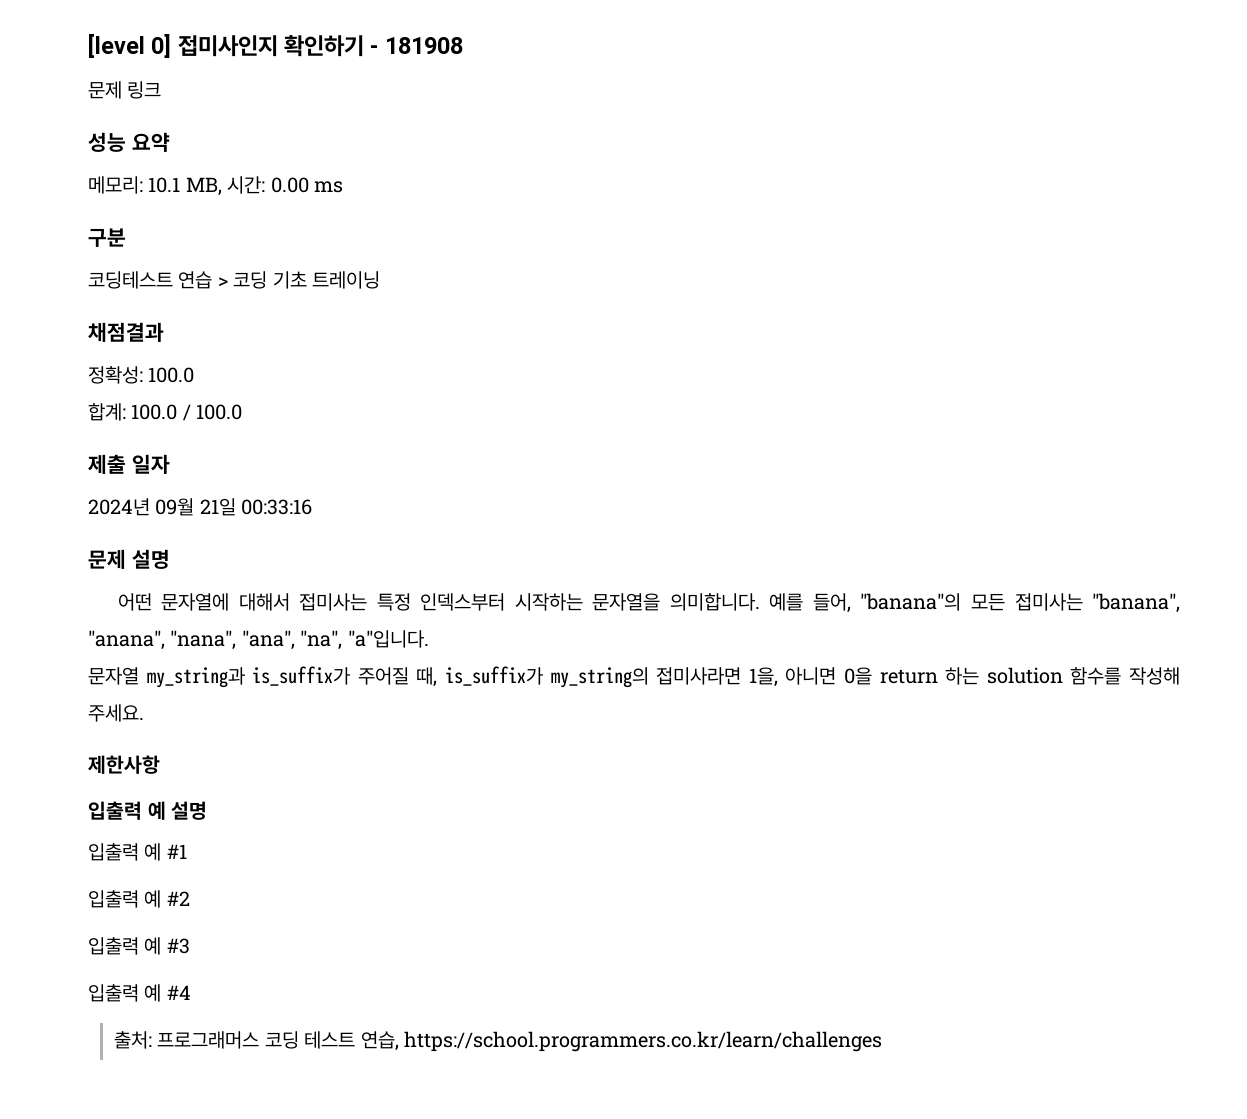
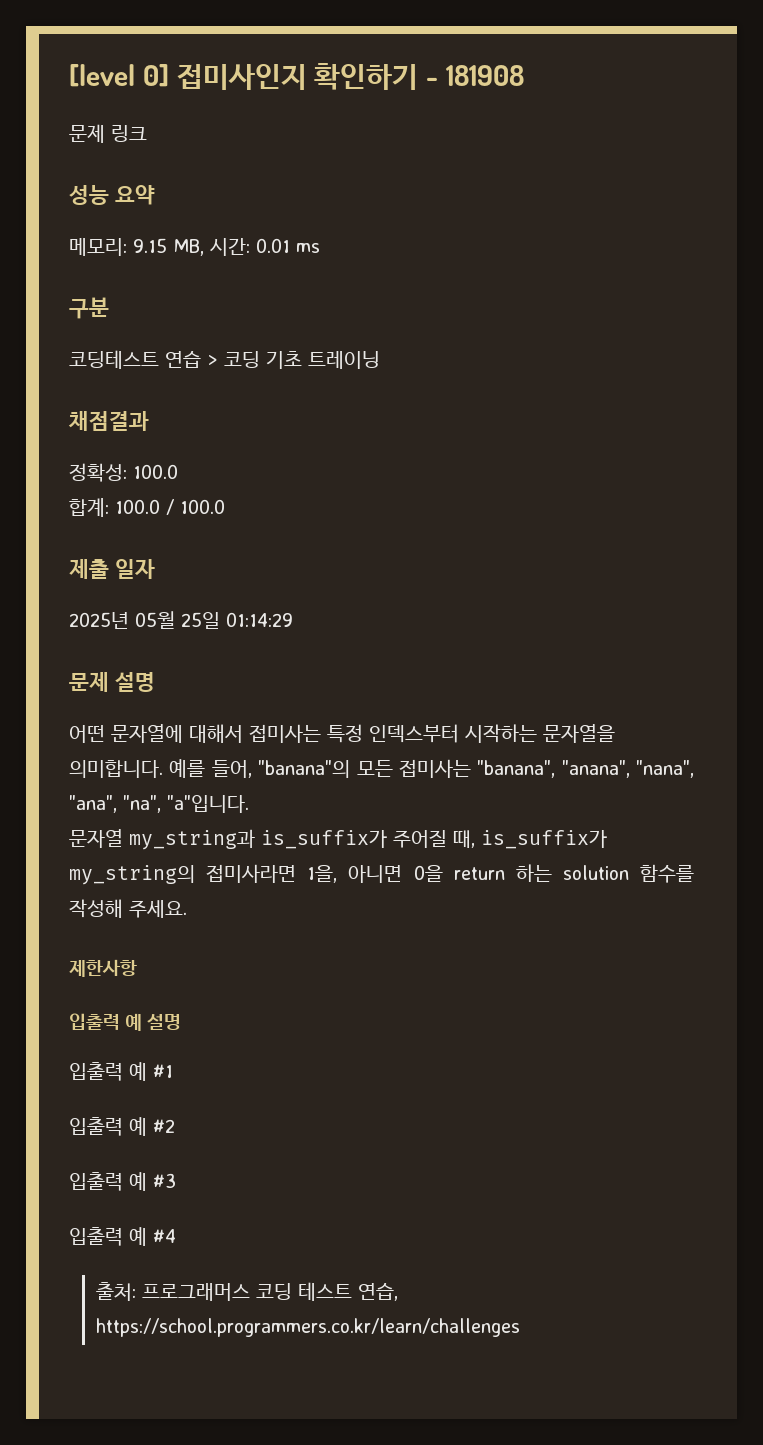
[148,177,181,193] 10.1 -> [133,238,167,253] 9.15
[270,177,309,193] 0.00 -> [256,238,290,253] 0.01
[88,498,313,516] 2024년 09월 21일 00:33:16 -> [69,611,293,629] 2025년 05월 25일 01:14:29

